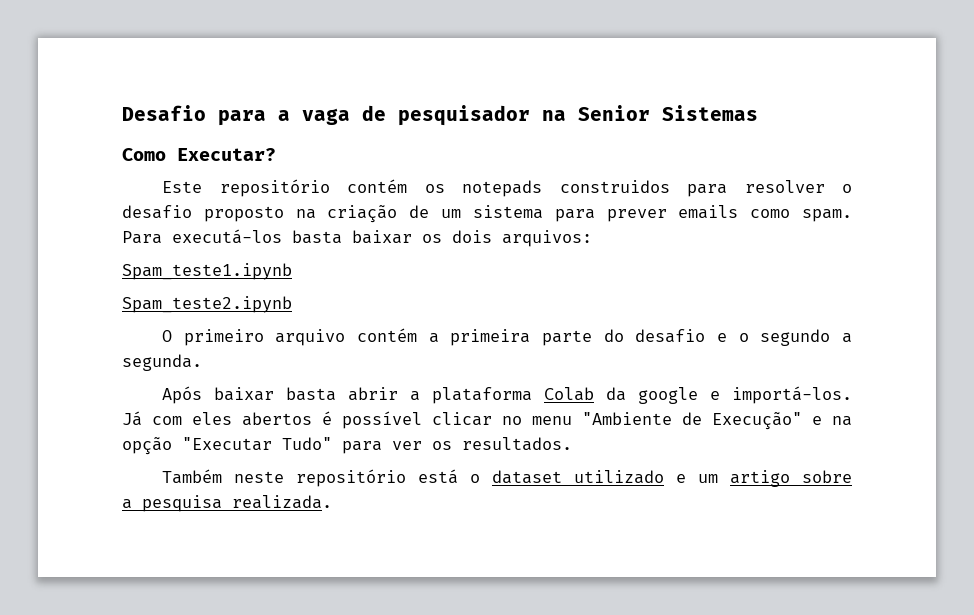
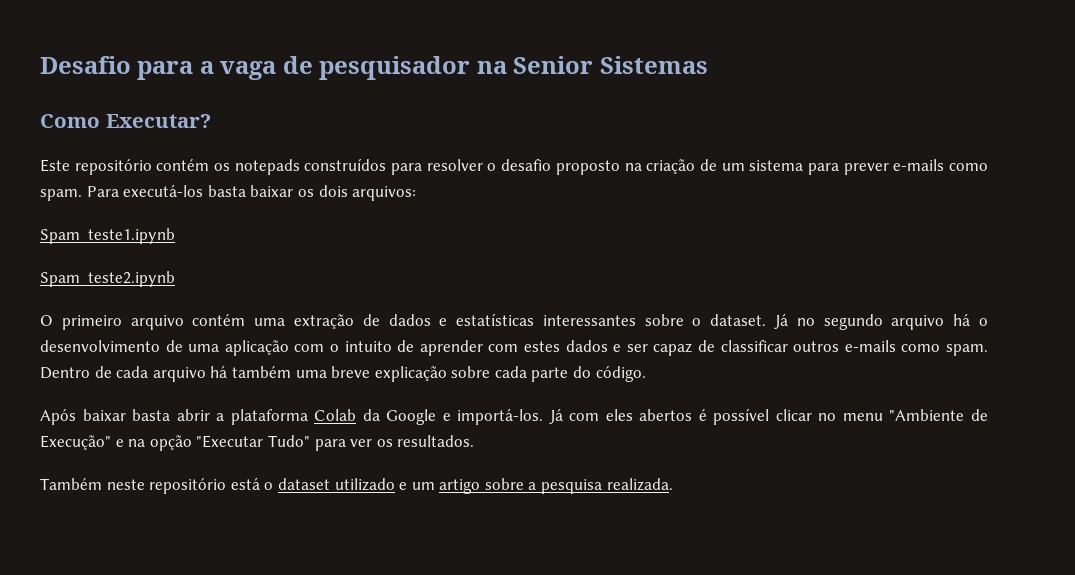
[559,180,670,193] construidos -> [304,158,387,171] construídos
[678,205,739,219] emails -> [893,159,945,171] e-mails
[428,329,853,346] [122,354,202,371] a primeira parte do desafio e o segundo a segunda. -> [254,313,988,330] [40,340,989,356] [40,366,646,382] uma extração de dados e estatísticas interessantes sobre o dataset. Já no segundo arquivo há o desenvolvimento de uma aplicação com o intuito de aprender com estes dados e ser capaz de classificar outros e-mails como spam. Dentro de cada arquivo há também uma breve explicação sobre cada parte do código.
[638,387,699,404] google -> [386,409,437,425] Google

